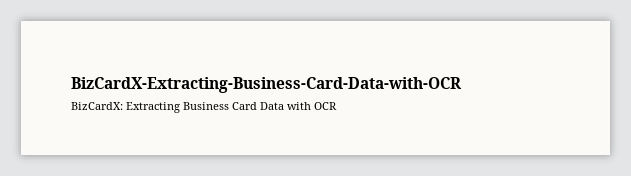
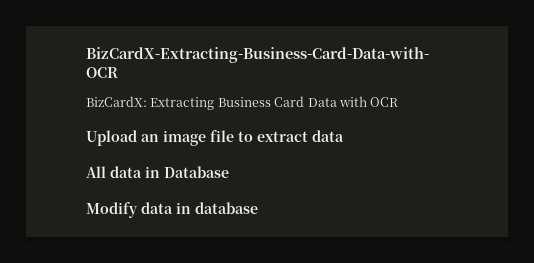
(337, 106) none -> [86,130,344,146] [86,166,229,178] [86,202,258,218] // Upload an image file to extract data // All data in Database // Modify data in database

